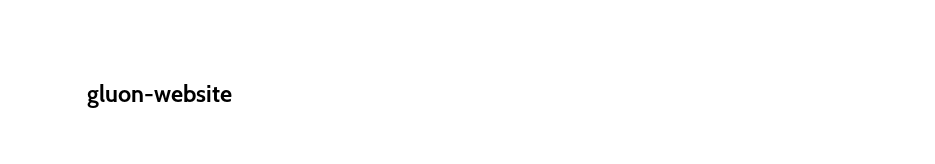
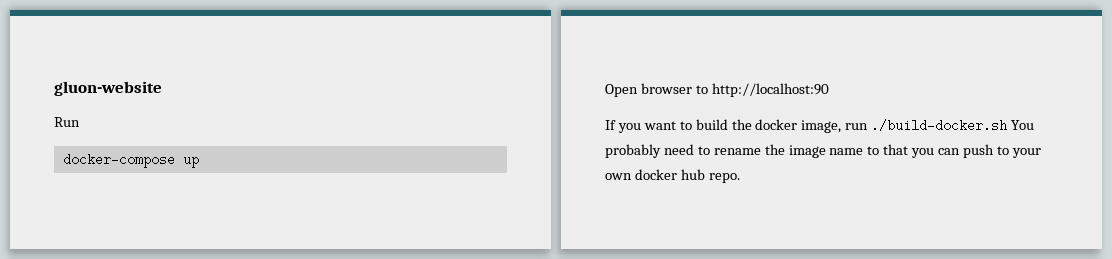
(232, 96) none -> [54,117,80,127] [62,153,199,168] [605,83,829,97] [605,119,1035,133] [605,144,1041,158] [605,169,740,183] // Run // docker-compose up // Open browser to http://localhost:90 // If you want to build the docker image, run ./build-docker.sh You probably need to rename the image name to that you can push to your own docker hub repo.

